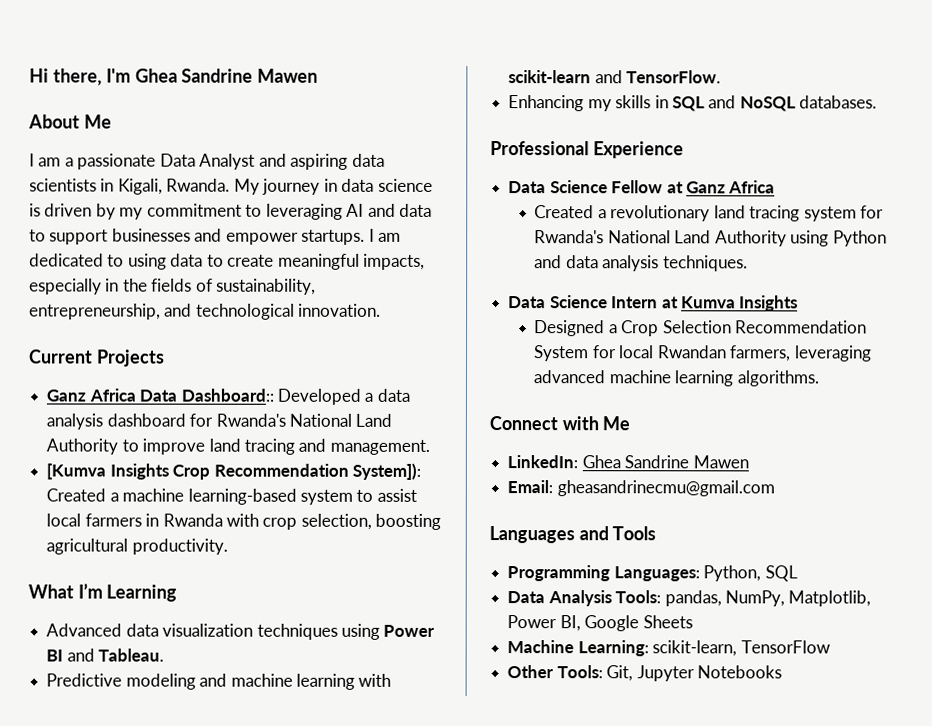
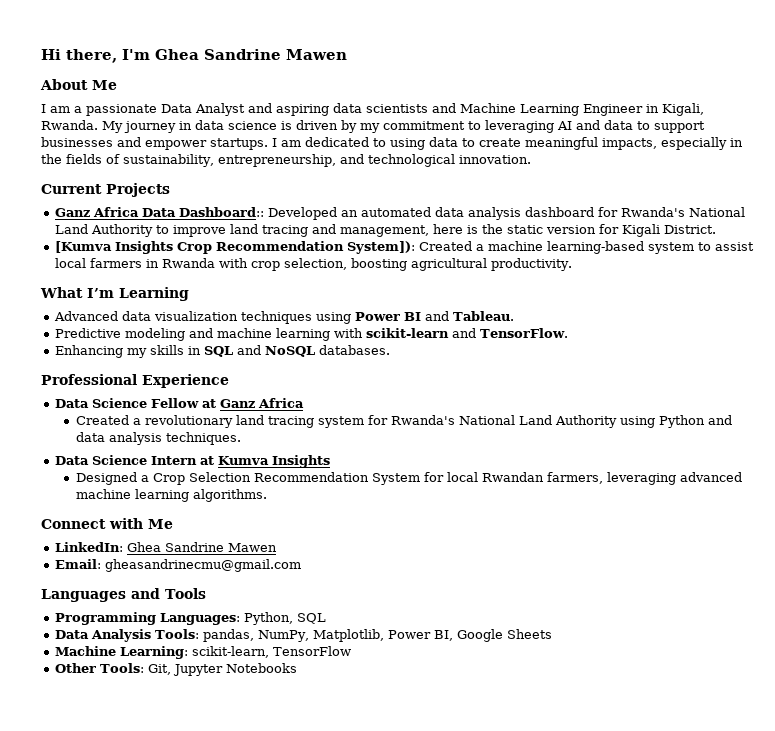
(97, 185) none -> [432,103,643,116] and Machine Learning Engineer
[364,392,374,402] a -> [341,207,432,217] an automated
[329,439,430,455] management. -> [340,224,717,237] management, here is the static version for Kigali District.

